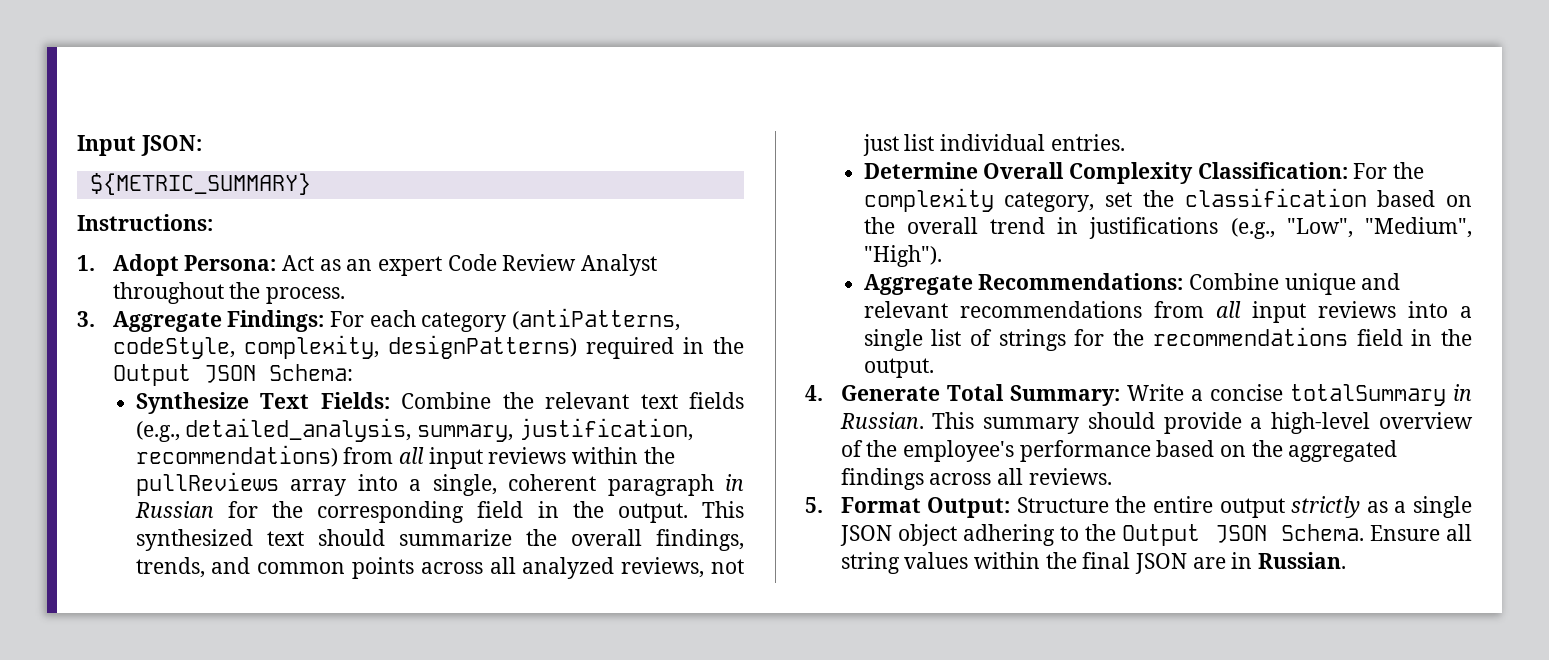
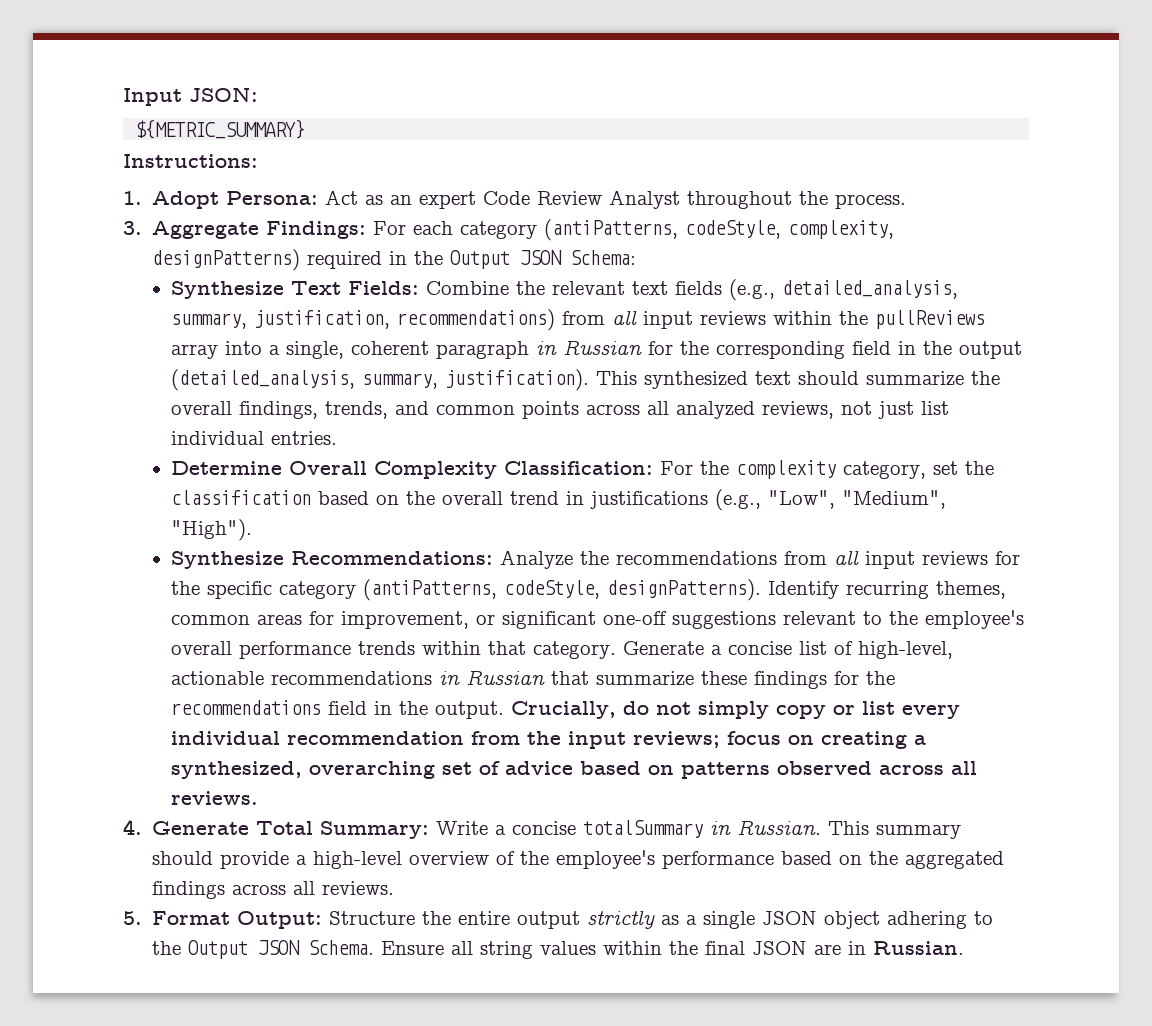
[617,503,688,523] output. -> [959,341,1023,359] [171,369,590,391] output (detailed_analysis, summary, justification).
[863,273,1401,295] [863,301,948,318] Aggregate Recommendations: Combine unique and relevant -> [171,550,610,569] Synthesize Recommendations: Analyze the
[1407,301,1472,318] [863,329,1066,351] into a single list of strings -> [995,551,1021,565] [171,579,1007,601] [171,610,1025,629] [171,641,954,659] [171,670,828,689] for the specific category (antiPatterns, codeStyle, designPatterns). Identify recurring themes, common areas for improvement, or significant one-off suggestions relevant to the employee's overall performance trends within that category. Generate a concise list of high-level, actionable recommendations in Russian that summarize these findings
(934, 368) none -> [511,701,961,719] [171,731,927,749] [171,761,978,779] [171,791,259,805] Crucially, do not simply copy or list every individual recommendation from the input reviews; focus on creating a synthesized, overarching set of advice based on patterns observed across all reviews.

